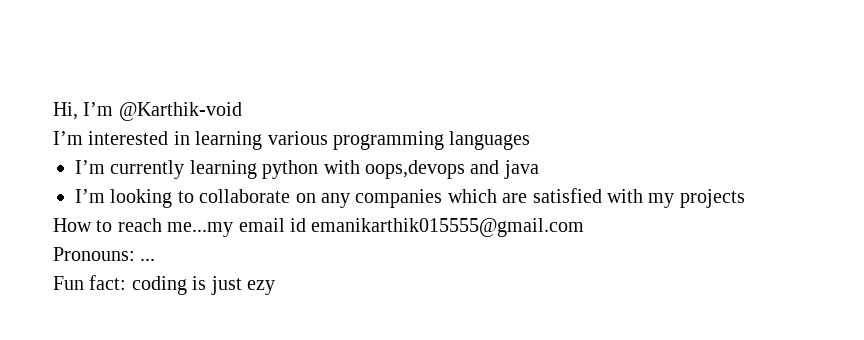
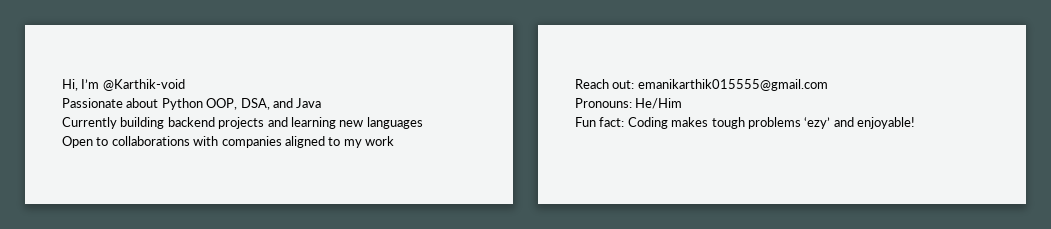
[53,131,531,150] [75,160,539,179] [75,188,745,208] [53,218,306,237] I’m interested in learning various programming languages // I’m currently learning python with oops,devops and java // I’m looking to collaborate on any companies which are satisfied with my projects // How to reach me...my email id -> [62,98,322,110] [62,117,423,129] [62,136,394,148] [575,79,635,89] Passionate about Python OOP, DSA, and Java // Currently building backend projects and learning new languages // Open to collaborations with companies aligned to my work // Reach out:
[140,258,156,261] ... -> [635,98,683,109] He/Him
[131,276,275,295] coding is just ezy -> [627,117,915,129] Coding makes tough problems ‘ezy’ and enjoyable!

